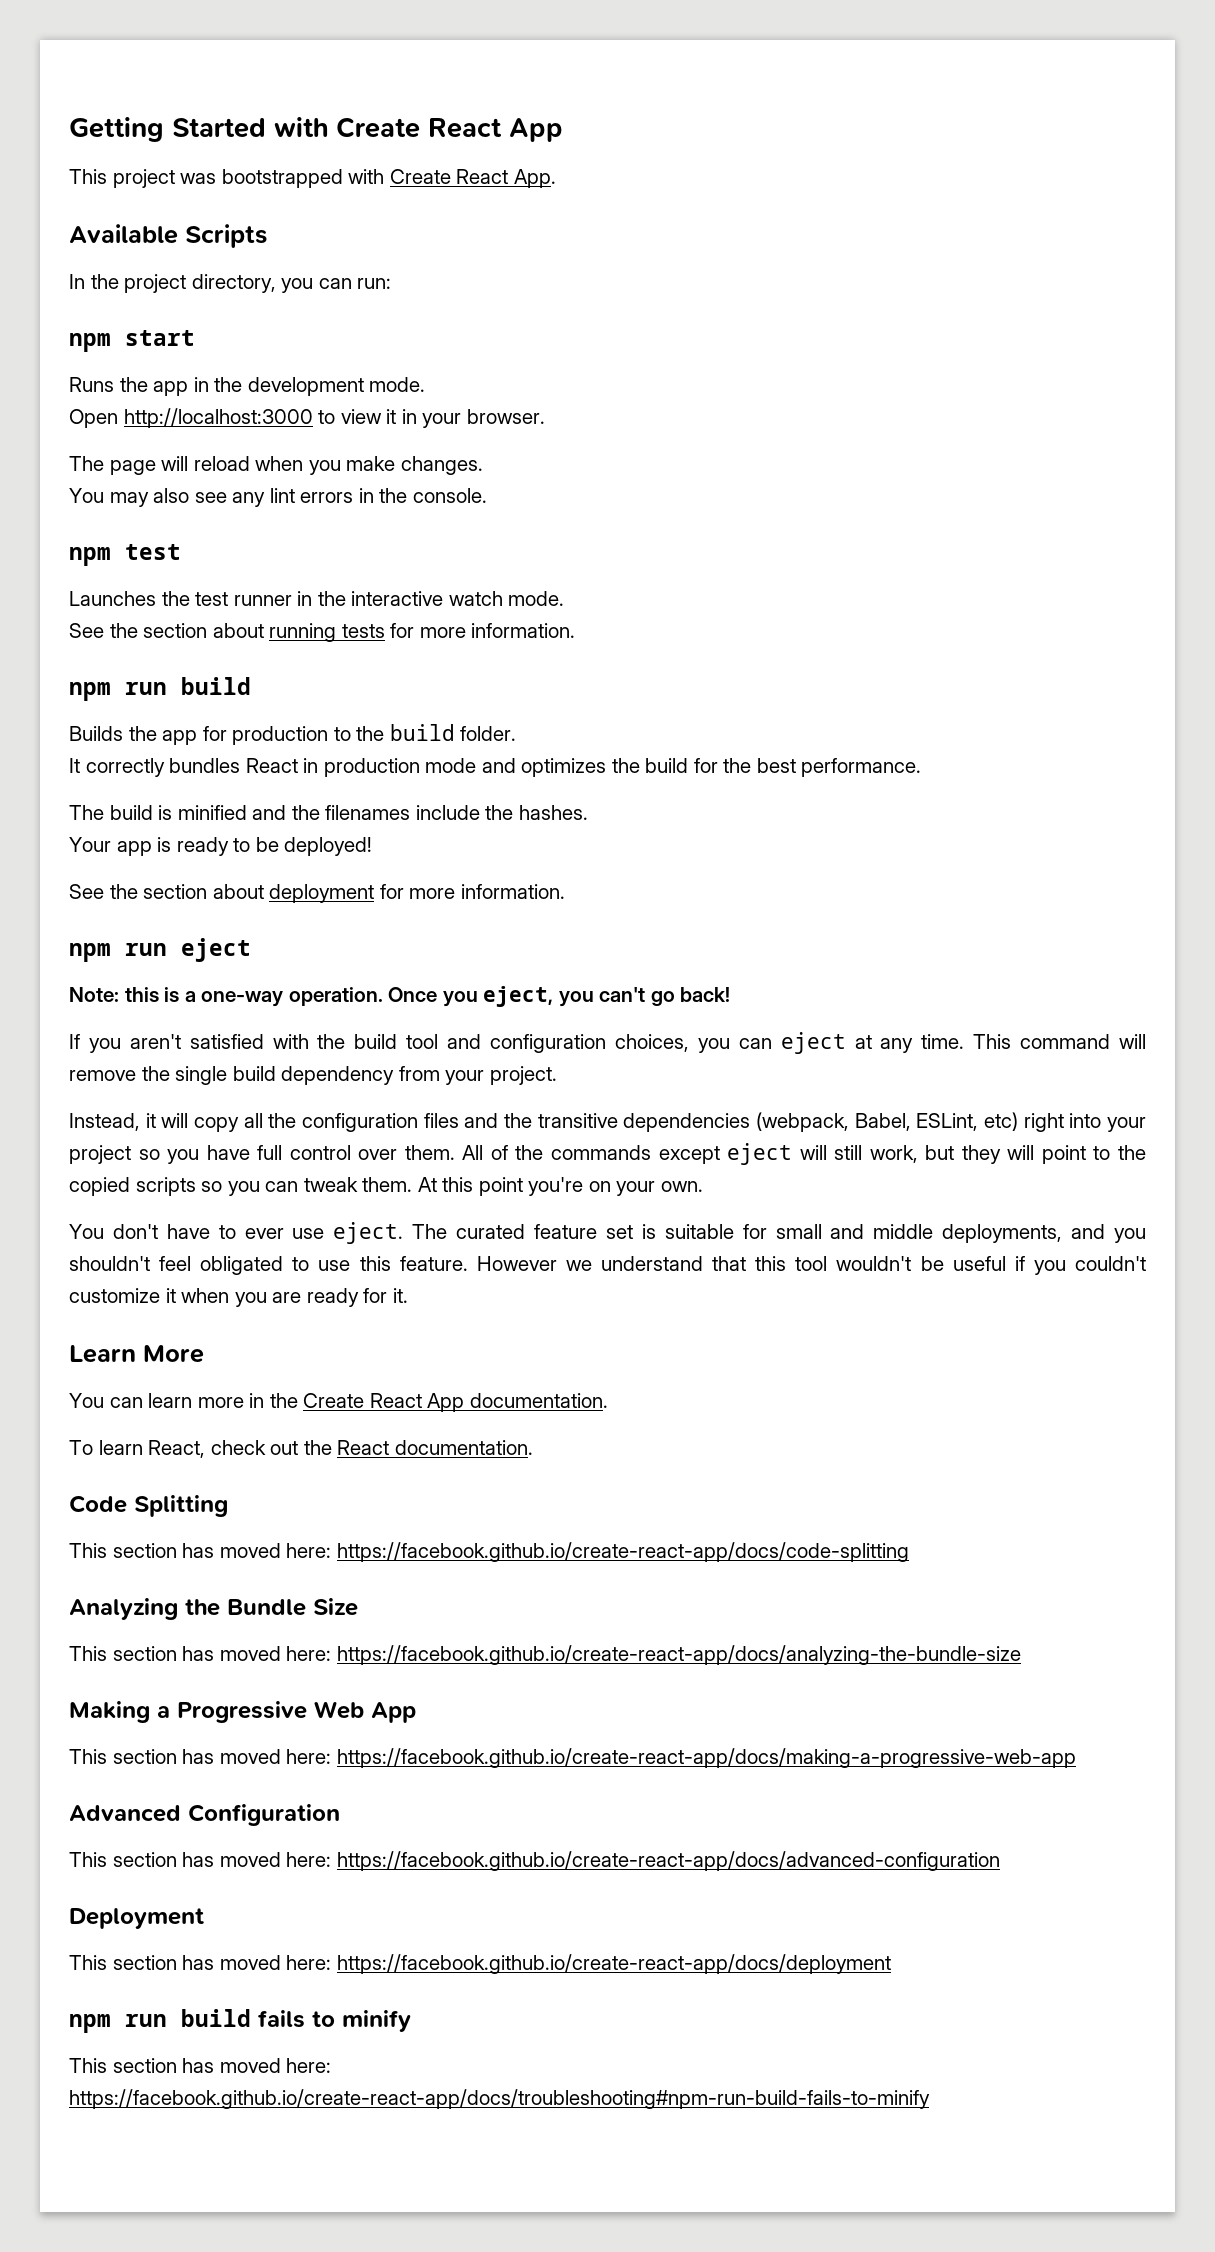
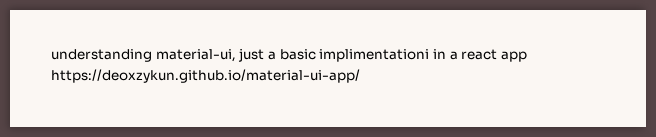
[69,117,563,142] [69,169,556,188] [69,224,267,248] [69,274,392,293] [69,330,195,352] [69,377,426,396] [69,408,545,428] [69,456,483,475] [69,488,487,507] [69,544,181,566] [69,591,565,606] [69,623,576,642] [69,677,251,701] [69,724,517,745] [69,758,922,777] [69,805,588,820] [69,837,373,856] [69,884,565,903] [69,938,251,962] [69,986,731,1007] [69,1032,1147,1054] [69,1066,557,1085] [69,1112,1146,1132] [69,1143,1146,1165] [69,1177,703,1196] [69,1222,1147,1244] [69,1256,1146,1275] [69,1288,408,1307] [69,1345,204,1363] [69,1393,608,1412] [69,1440,533,1458] [69,1495,228,1517] [69,1542,909,1562] [69,1598,358,1620] [69,1645,1021,1665] [69,1701,416,1723] [69,1748,1076,1768] [69,1804,340,1826] [69,1851,1000,1871] [69,1908,204,1929] [69,1954,891,1974] [69,2009,411,2033] [69,2058,332,2073] [69,2089,930,2109] Getting Started with Create React App // This project was bootstrapped with Create React App. // Available Scripts // In the project directory, you can run: // npm start // Runs the app in the development mode. // Open http://localhost:3000 to view it in your browser. // The page will reload when you make changes. // You may also see any lint errors in the console. // npm test // Launches the test runner in the interactive watch mode. // See the section about running tests for more information. // npm run build // Builds the app for production to the build folder. // It correctly bundles React in production mode and optimizes the build for the best performance. // The build is minified and the filenames include the hashes. // Your app is ready to be deployed! // See the section about deployment for more information. // npm run eject // Note: this is a one-way operation. Once you eject, you can't go back! // If you aren't satisfied with the build tool and configuration choices, you can eject at any time. This command will remove the single build dependency from your project. // Instead, it will copy all the configuration files and the transitive dependencies (webpack, Babel, ESLint, etc) right into your project so you have full control over them. All of the commands except eject will still work, but they will point to the copied scripts so you can tweak them. At this point you're on your own. // You don't have to ever use eject. The curated feature set is suitable for small and middle deployments, and you shouldn't feel obligated to use this feature. However we understand that this tool wouldn't be useful if you couldn't customize it when you are ready for it. // Learn More // You can learn more in the Create React App documentation. // To learn React, check out the React documentation. // Code Splitting // This section has moved here: https://facebook.github.io/create-react-app/docs/code-splitting // Analyzing the Bundle Size // This section has moved here: https://facebook.github.io/create-react-app/docs/analyzing-the-bundle-size // Making a Progressive Web App // This section has moved here: https://facebook.github.io/create-react-app/docs/making-a-progressive-web-app // Advanced Configuration // This section has moved here: https://facebook.github.io/create-react-app/docs/advanced-configuration // Deployment // This section has moved here: https://facebook.github.io/create-react-app/docs/deployment // npm run build fails to minify // This section has moved here: https://facebook.github.io/create-react-app/docs/troubleshooting#npm-run-build-fails-to-minify -> [51,48,527,62] [51,69,360,83] understanding material-ui, just a basic implimentationi in a react app https://deoxzykun.github.io/material-ui-app/

